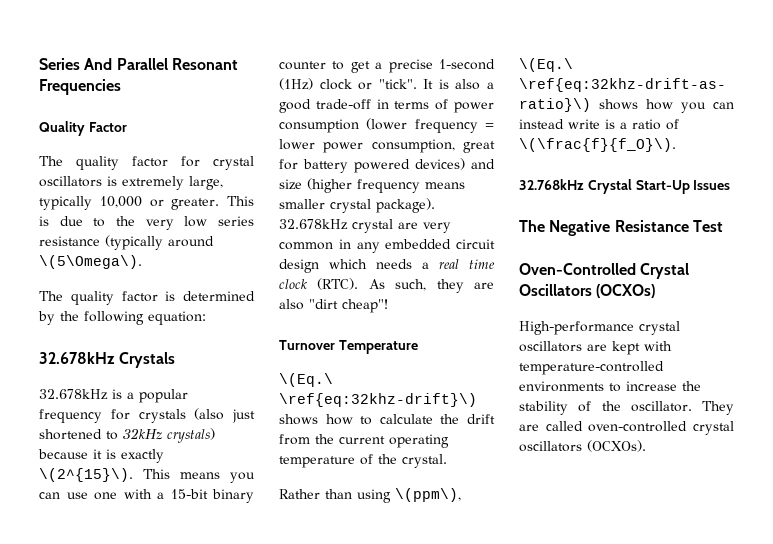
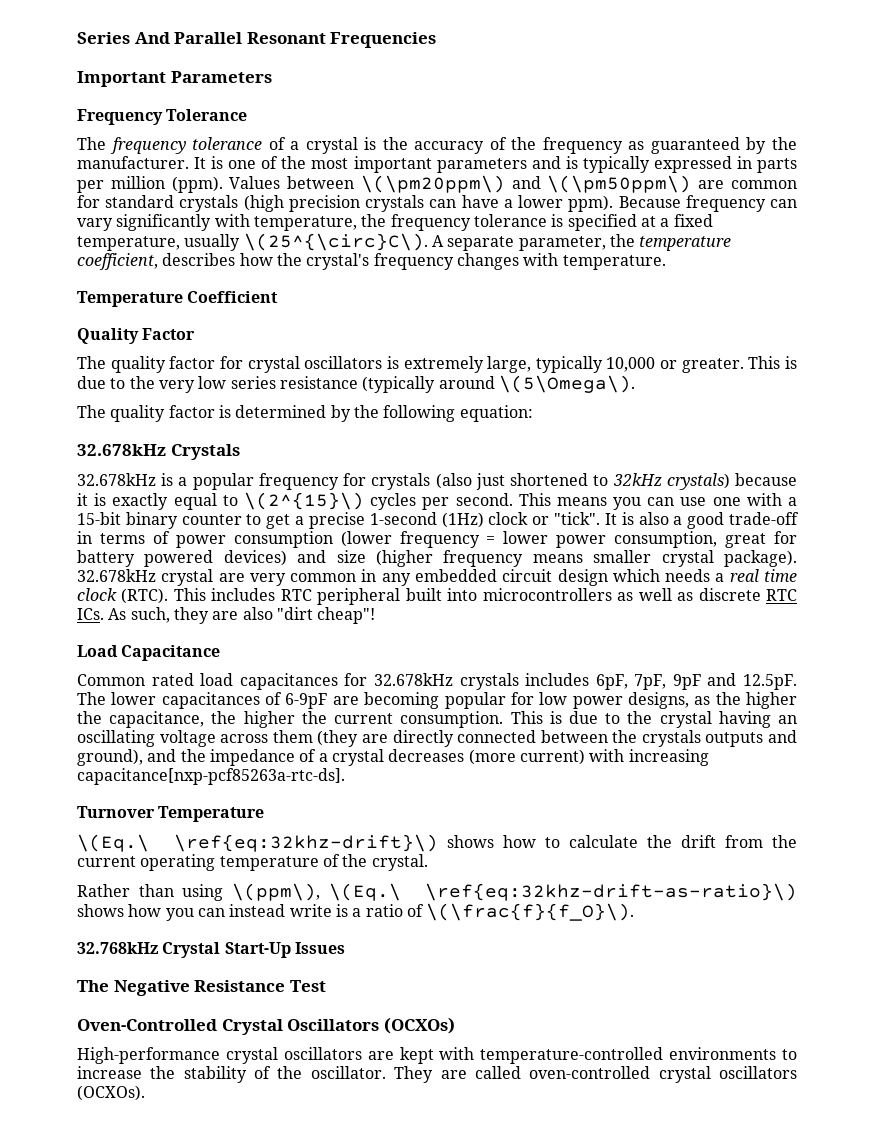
(121, 87) none -> [77,71,272,87] [77,109,248,125] [77,137,797,154] [77,156,797,173] [77,175,797,193] [77,195,798,212] [77,214,713,231] [77,233,732,251] [77,253,666,270] [77,291,279,307] // Important Parameters // Frequency Tolerance // The frequency tolerance of a crystal is the accuracy of the frequency as guaranteed by the manufacturer. It is one of the most important parameters and is typically expressed in parts per million (ppm). Values between \(\pm20ppm\) and \(\pm50ppm\) are common for standard crystals (high precision crystals can have a lower ppm). Because frequency can vary significantly with temperature, the frequency tolerance is specified at a fixed temperature, usually \(25^{\circ}C\). A separate parameter, the temperature coefficient, describes how the crystal's frequency changes with temperature. // Temperature Coefficient
[39,468,133,482] \(2^{15}\). -> [173,492,513,510] equal to \(2^{15}\) cycles per second.
(359, 284) none -> [173,588,797,605] [77,608,104,620] This includes RTC peripheral built into microcontrollers as well as discrete RTC ICs.
(388, 306) none -> [77,645,221,661] [77,673,798,690] [77,692,797,709] [77,711,797,728] [77,730,798,747] [77,749,709,766] [77,768,345,785] // Load Capacitance // Common rated load capacitances for 32.678kHz crystals includes 6pF, 7pF, 9pF and 12.5pF. The lower capacitances of 6-9pF are becoming popular for low power designs, as the higher the capacitance, the higher the current consumption. This is due to the crystal having an oscillating voltage across them (they are directly connected between the crystals outputs and ground), and the impedance of a crystal decreases (more current) with increasing capacitance[nxp-pcf85263a-rtc-ds].

